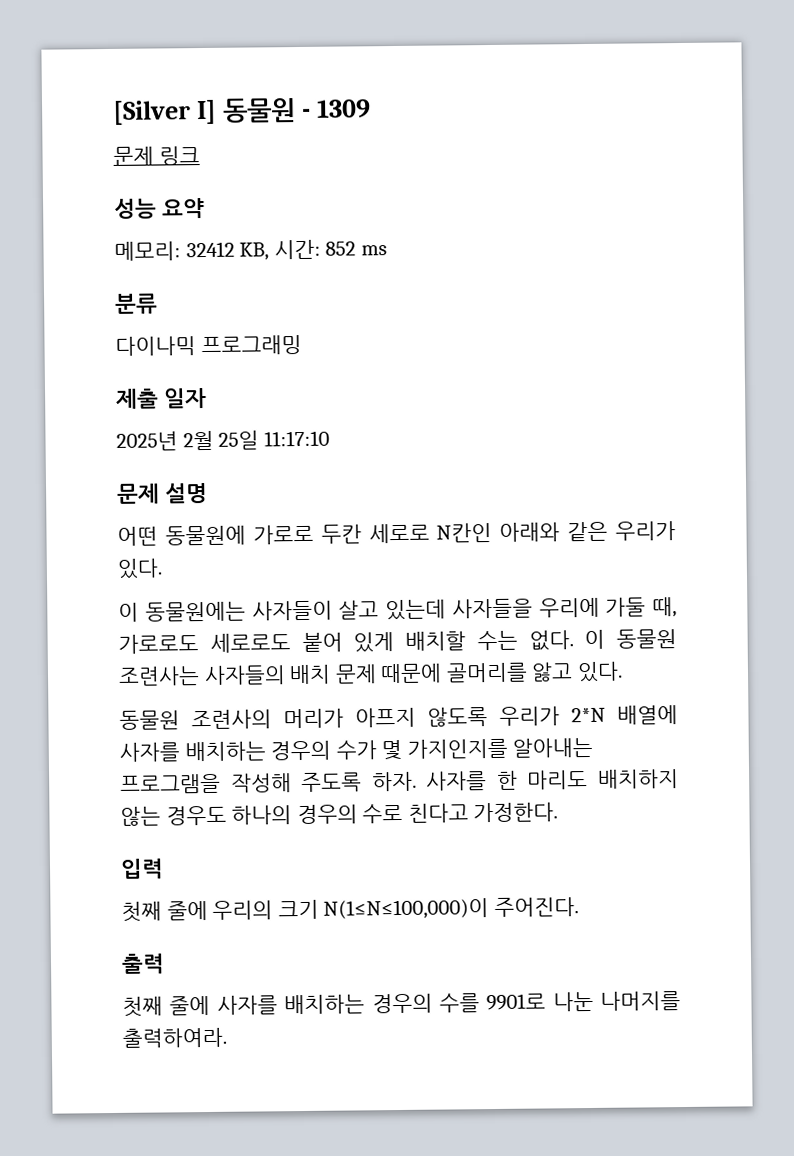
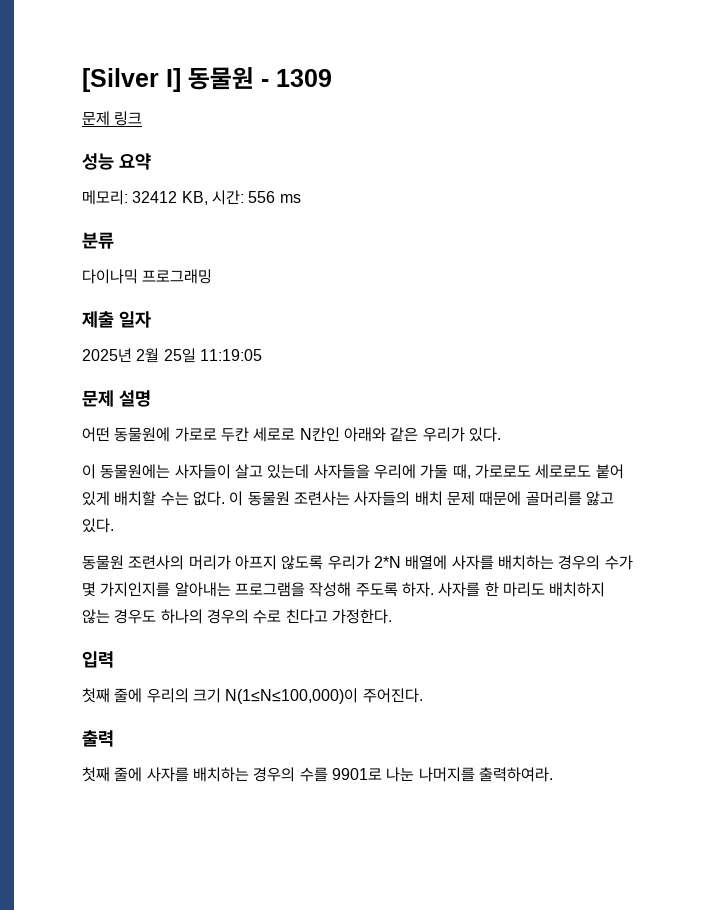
[325,241,357,256] 852 -> [248,191,276,203] 556
[263,430,330,447] 11:17:10 -> [199,349,262,361] 11:19:05

